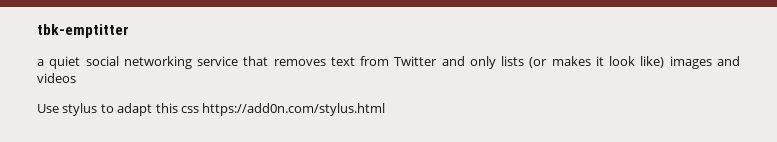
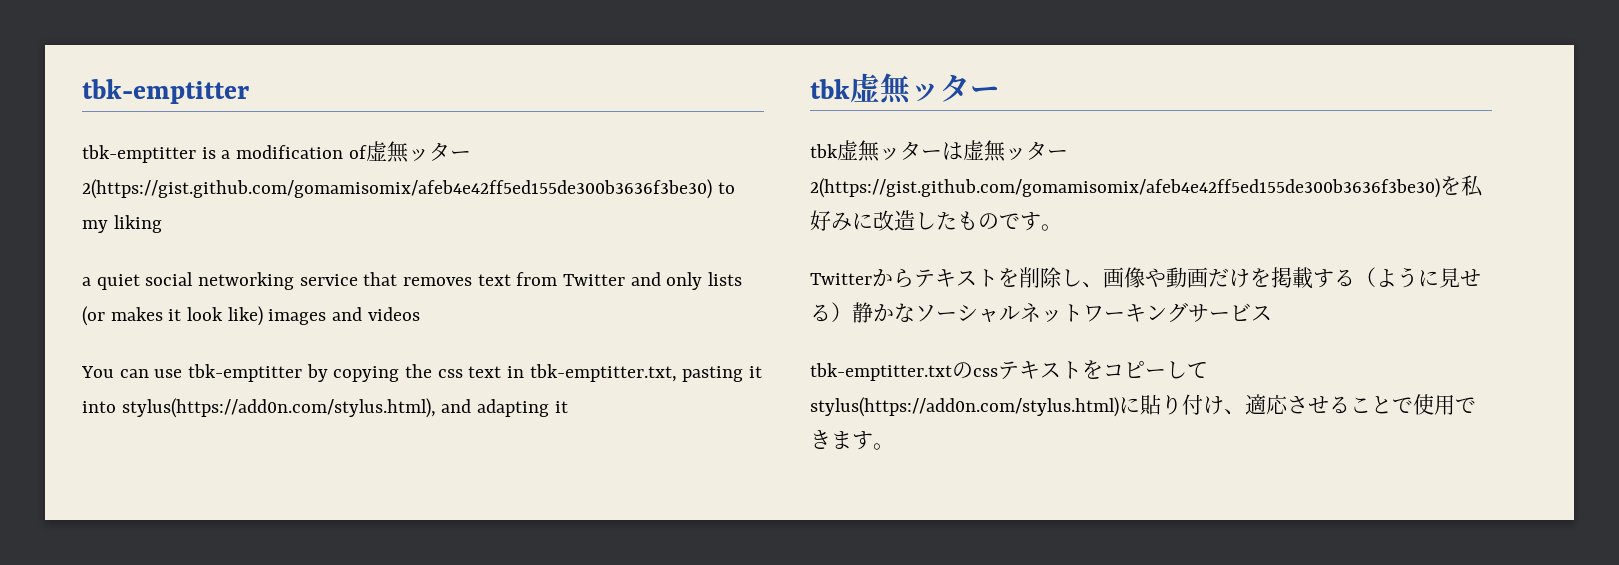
[37,24,129,38] tbk-emptitter -> [82,79,249,104] [82,141,471,163] [82,179,735,199] [82,215,162,233] tbk-emptitter // tbk-emptitter is a modification of虚無ッター2(https://gist.github.com/gomamisomix/afeb4e42ff5ed155de300b3636f3be30) to my liking
[37,103,386,116] Use stylus to adapt this css https://add0n.com/stylus.html -> [81,364,763,382] [82,398,568,418] [810,73,1000,105] [810,140,1068,162] [810,175,1483,198] [810,210,1062,231] [810,267,1481,289] [810,302,1272,323] [810,360,1208,381] [810,394,1476,417] [810,430,894,450] You can use tbk-emptitter by copying the css text in tbk-emptitter.txt, pasting it into stylus(https://add0n.com/stylus.html), and adapting it // tbk虚無ッター // tbk虚無ッターは虚無ッター2(https://gist.github.com/gomamisomix/afeb4e42ff5ed155de300b3636f3be30)を私好みに改造したものです。 // Twitterからテキストを削除し、画像や動画だけを掲載する（ように見せる）静かなソーシャルネットワーキングサービス // tbk-emptitter.txtのcssテキストをコピーしてstylus(https://add0n.com/stylus.html)に貼り付け、適応させることで使用できます。

